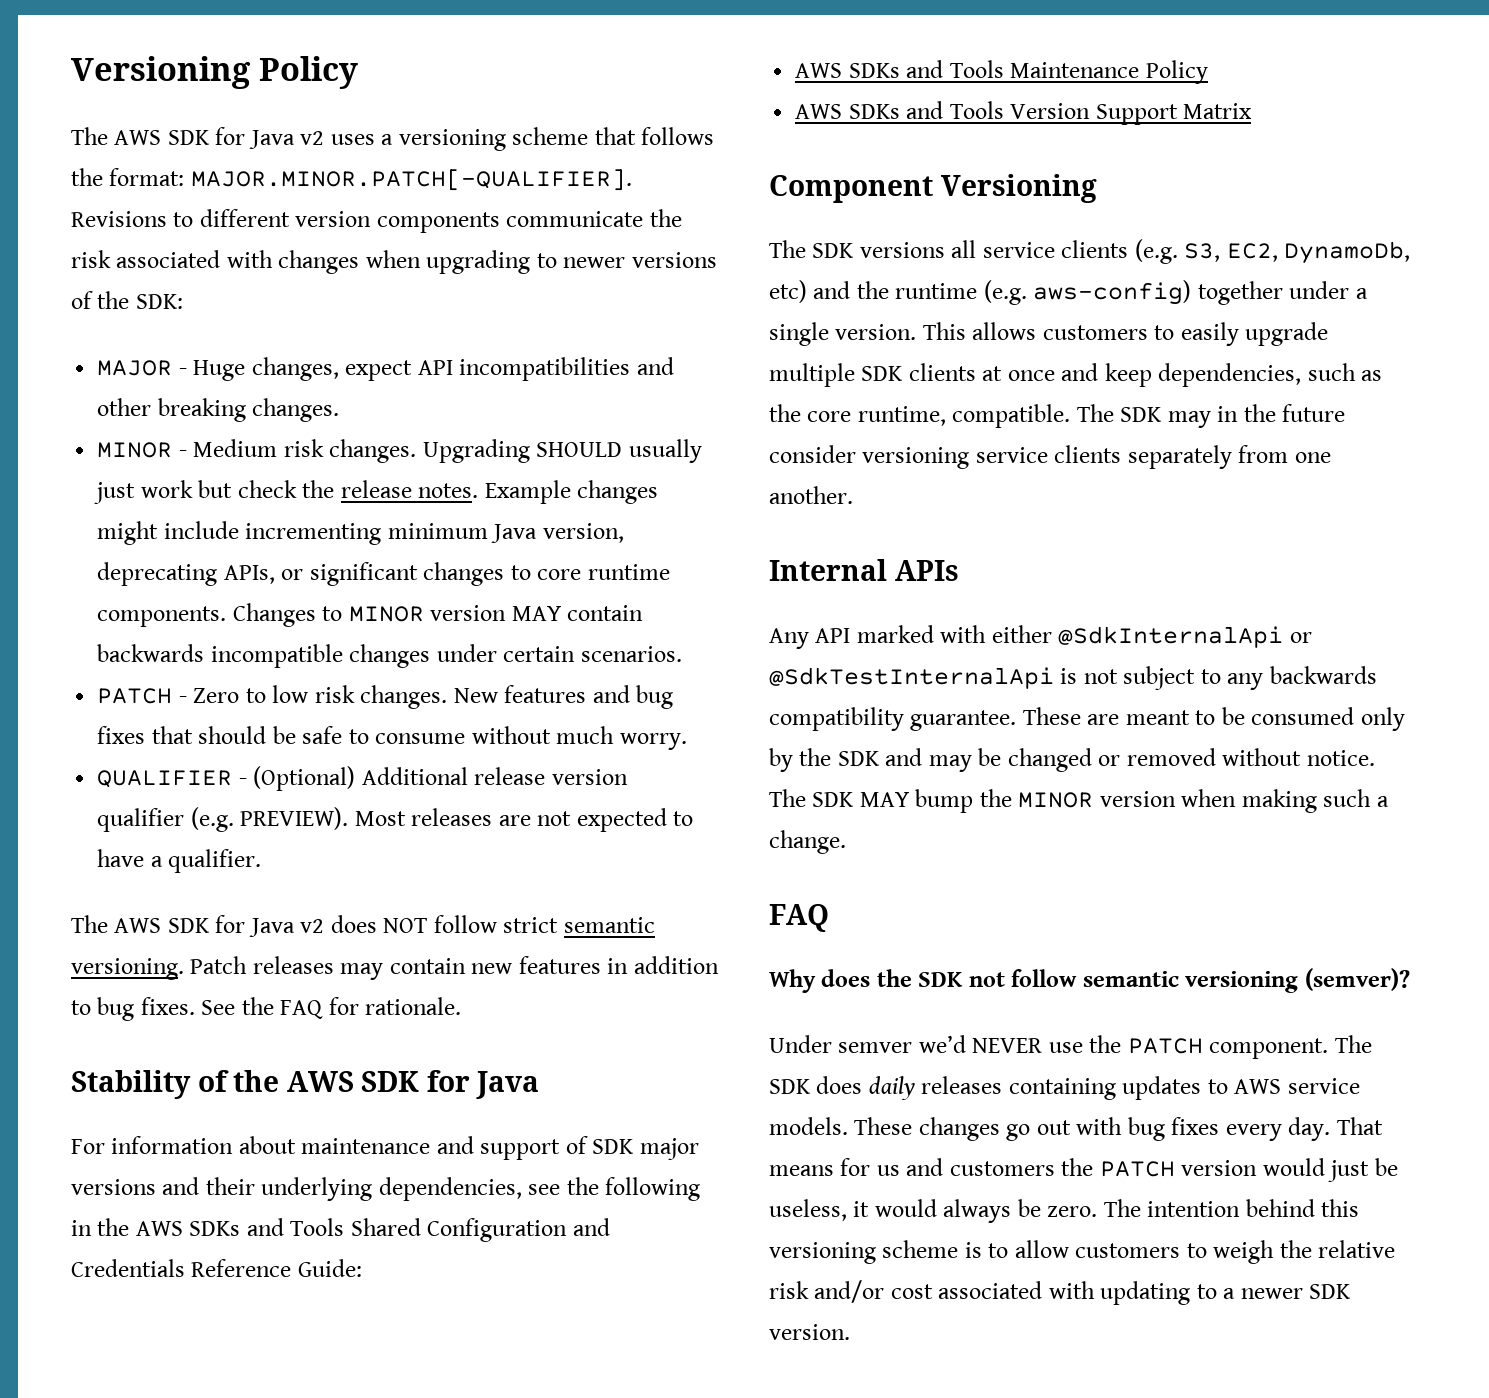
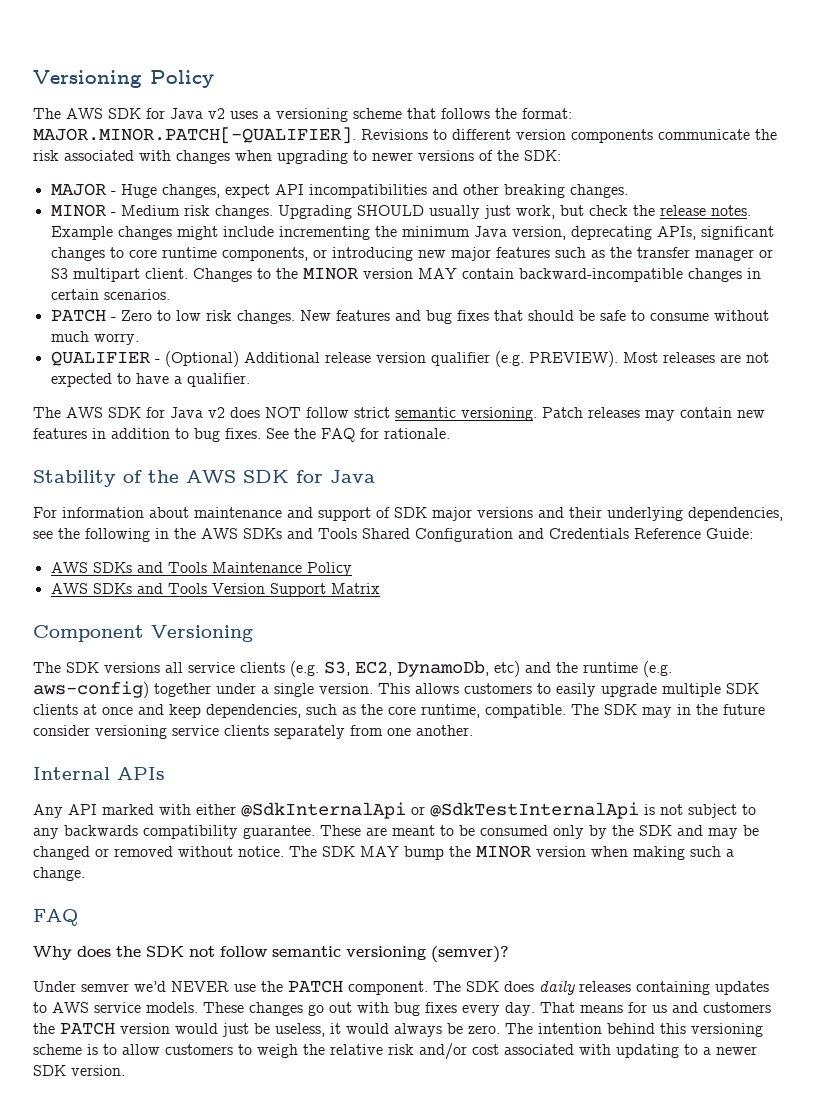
[140,480,193,498] work -> [515,205,555,219] work,
(382, 534) none -> [374,226,397,237] the
[281,569,304,580] or -> (696, 233) none
[97,606,227,627] components. -> [221,247,773,261] [50,268,188,282] components, or introducing new major features such as the transfer manager or S3 multipart client.
(343, 613) none -> [275,268,298,279] the
[97,644,497,668] backwards incompatible changes under -> [518,268,761,282] backward-incompatible changes in

